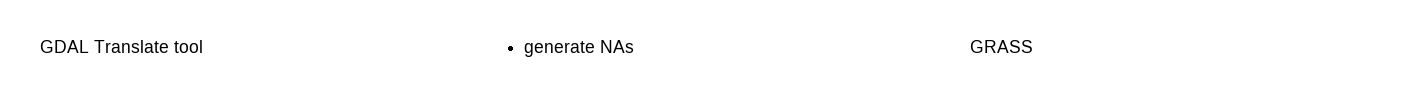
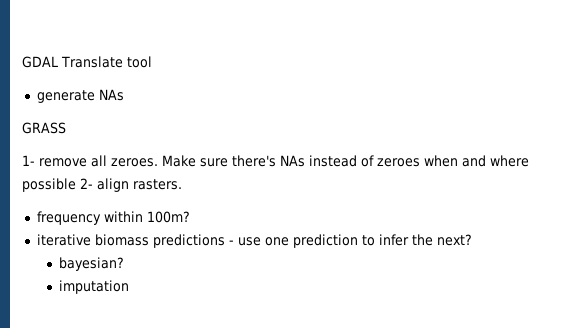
(1033, 46) none -> [22,155,529,167] [22,178,182,192] [36,211,190,225] [36,234,472,248] [59,257,125,271] [59,280,130,294] // 1- remove all zeroes. Make sure there's NAs instead of zeroes when and where possible 2- align rasters. // frequency within 100m? // iterative biomass predictions - use one prediction to infer the next? // bayesian? // imputation

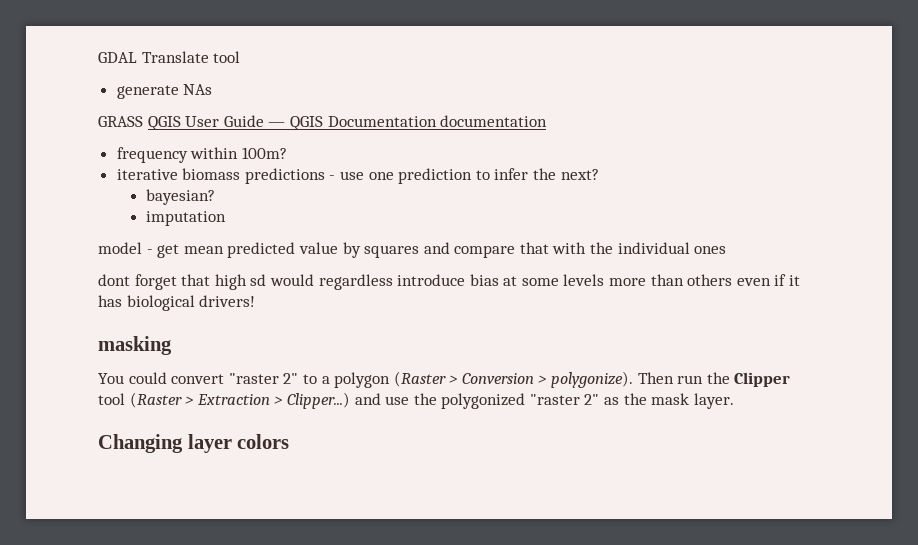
[22,155,529,167] [22,178,182,192] // 1- remove all zeroes. Make sure there's NAs instead of zeroes when and where possible 2- align rasters. -> [147,115,548,130] QGIS User Guide — QGIS Documentation documentation
(130, 287) none -> [98,242,727,258] [98,274,801,290] [98,295,256,311] [98,336,172,355] [98,371,791,388] [98,392,734,409] [98,434,290,453] // model - get mean predicted value by squares and compare that with the individual ones // dont forget that high sd would regardless introduce bias at some levels more than others even if it has biological drivers! // masking // You could convert "raster 2" to a polygon (Raster > Conversion > polygonize). Then run the Clipper tool (Raster > Extraction > Clipper...) and use the polygonized "raster 2" as the mask layer. // Changing layer colors

